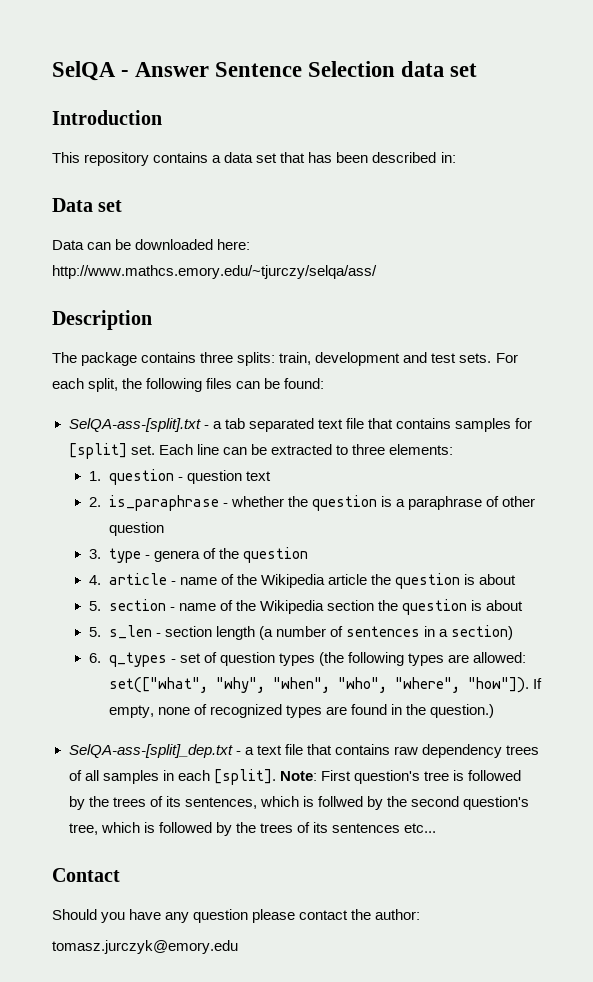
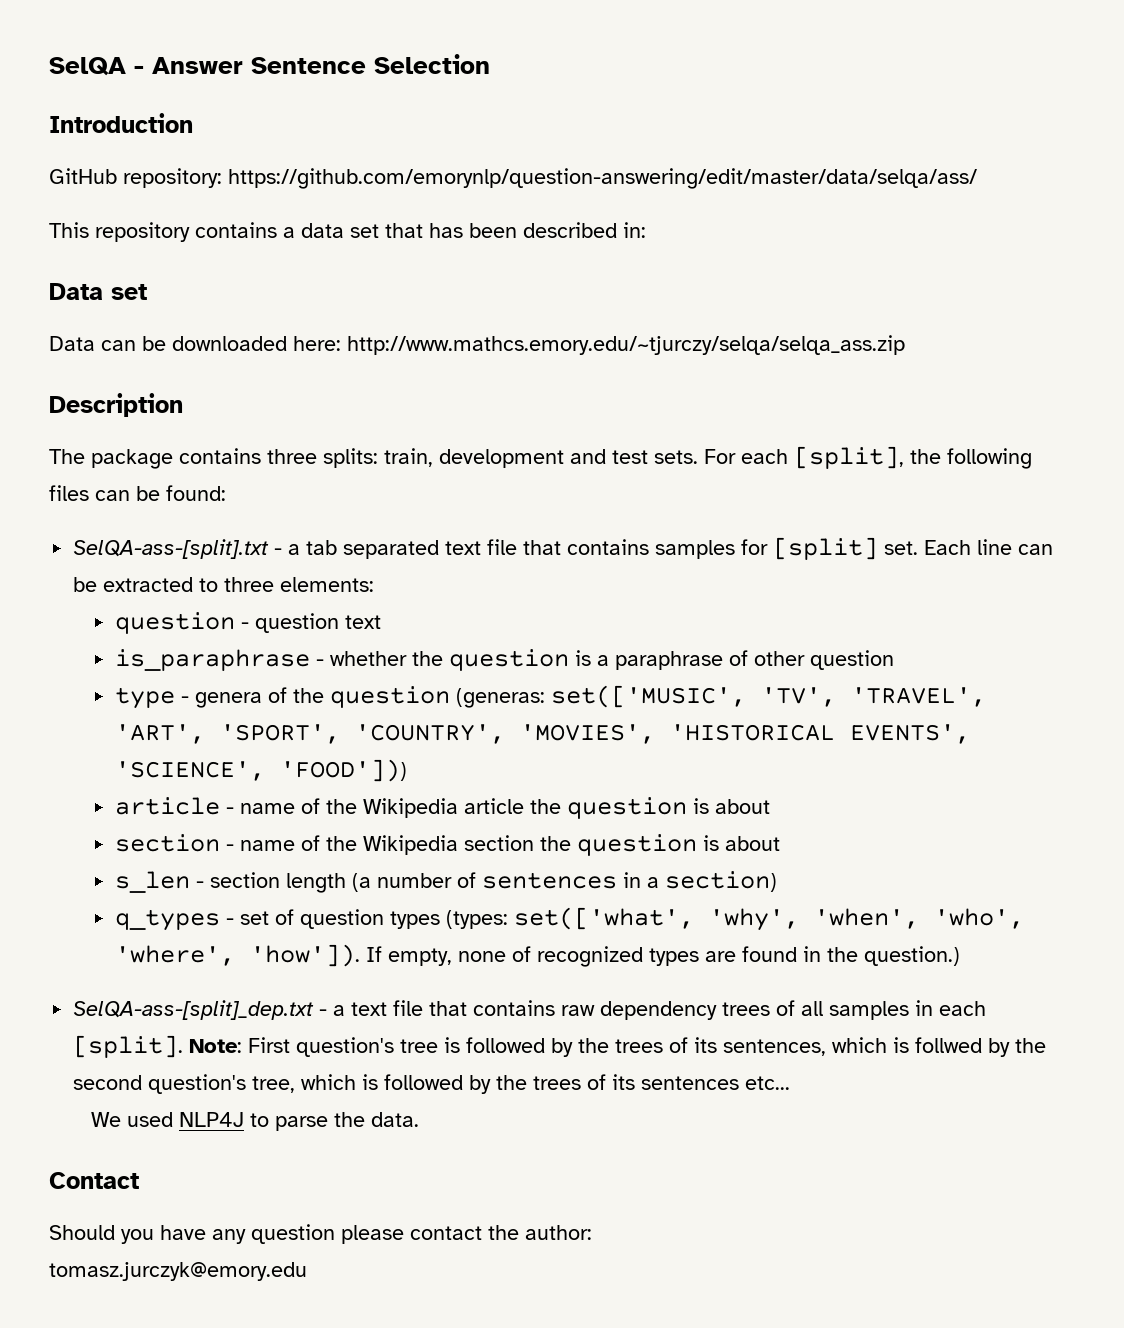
[401,61,478,77] data set -> (490, 64) none
(162, 117) none -> [49,168,977,189] // GitHub repository: https://github.com/emorynlp/question-answering/edit/master/data/selqa/ass/
[52,265,377,279] http://www.mathcs.emory.edu/~tjurczy/selqa/ass/ -> [347,335,905,355] http://www.mathcs.emory.edu/~tjurczy/selqa/selqa_ass.zip
[88,378,119,392] split, -> [794,446,904,469] [split],
[88,471,101,481] 1. -> (375, 584) none
[88,497,101,507] 2. -> (381, 622) none
[88,549,101,559] 3. -> (894, 660) none
[88,575,101,585] // 4. -> [455,685,986,708] [114,724,970,744] [114,759,407,782] (generas: set(['MUSIC', 'TV', 'TRAVEL', 'ART', 'SPORT', 'COUNTRY', 'MOVIES', 'HISTORICAL EVENTS', 'SCIENCE', 'FOOD'])) //
[88,601,101,611] 5. -> (770, 806) none
[88,627,101,637] 5. -> (780, 843) none
[88,653,101,663] 6. -> (777, 881) none
[319,652,527,666] [108,677,529,693] (the following types are allowed: set(["what", "why", "when", "who", "where", "how"]). -> [445,907,1024,931] [114,944,360,967] (types: set(['what', 'why', 'when', 'who', 'where', 'how']).
(437, 828) none -> [90,1112,419,1131] // We used NLP4J to parse the data.

